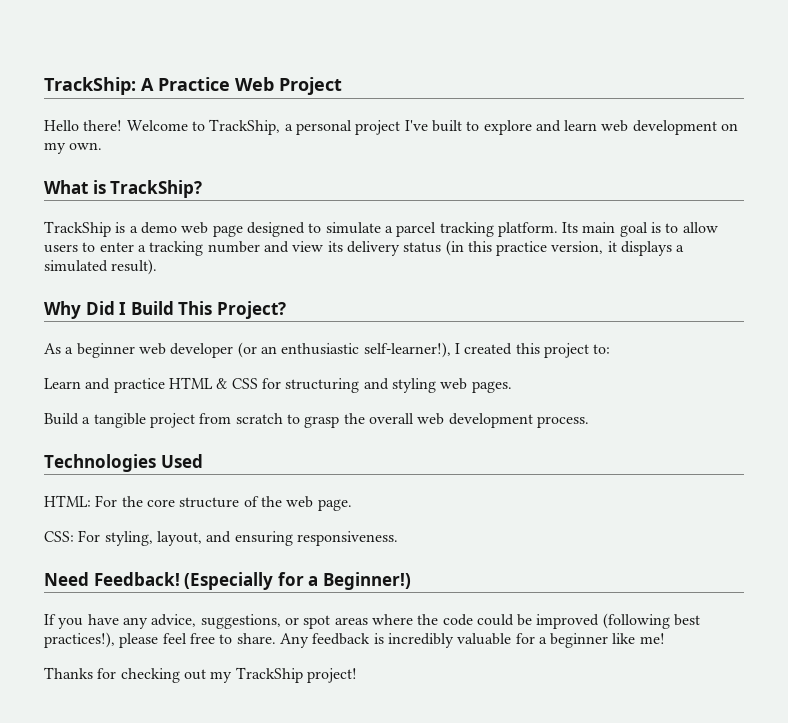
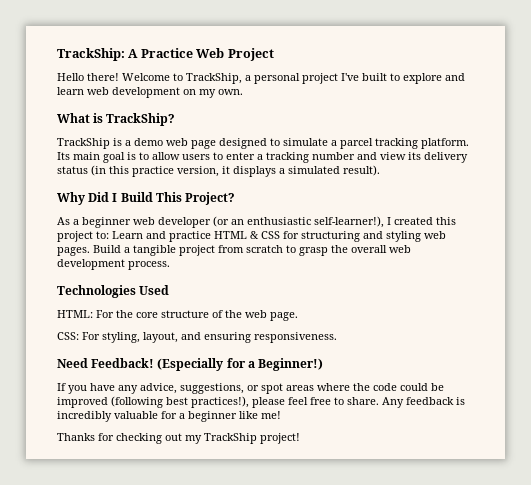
(611, 349) // -> (109, 235) none
(512, 387) // -> (90, 251) none

